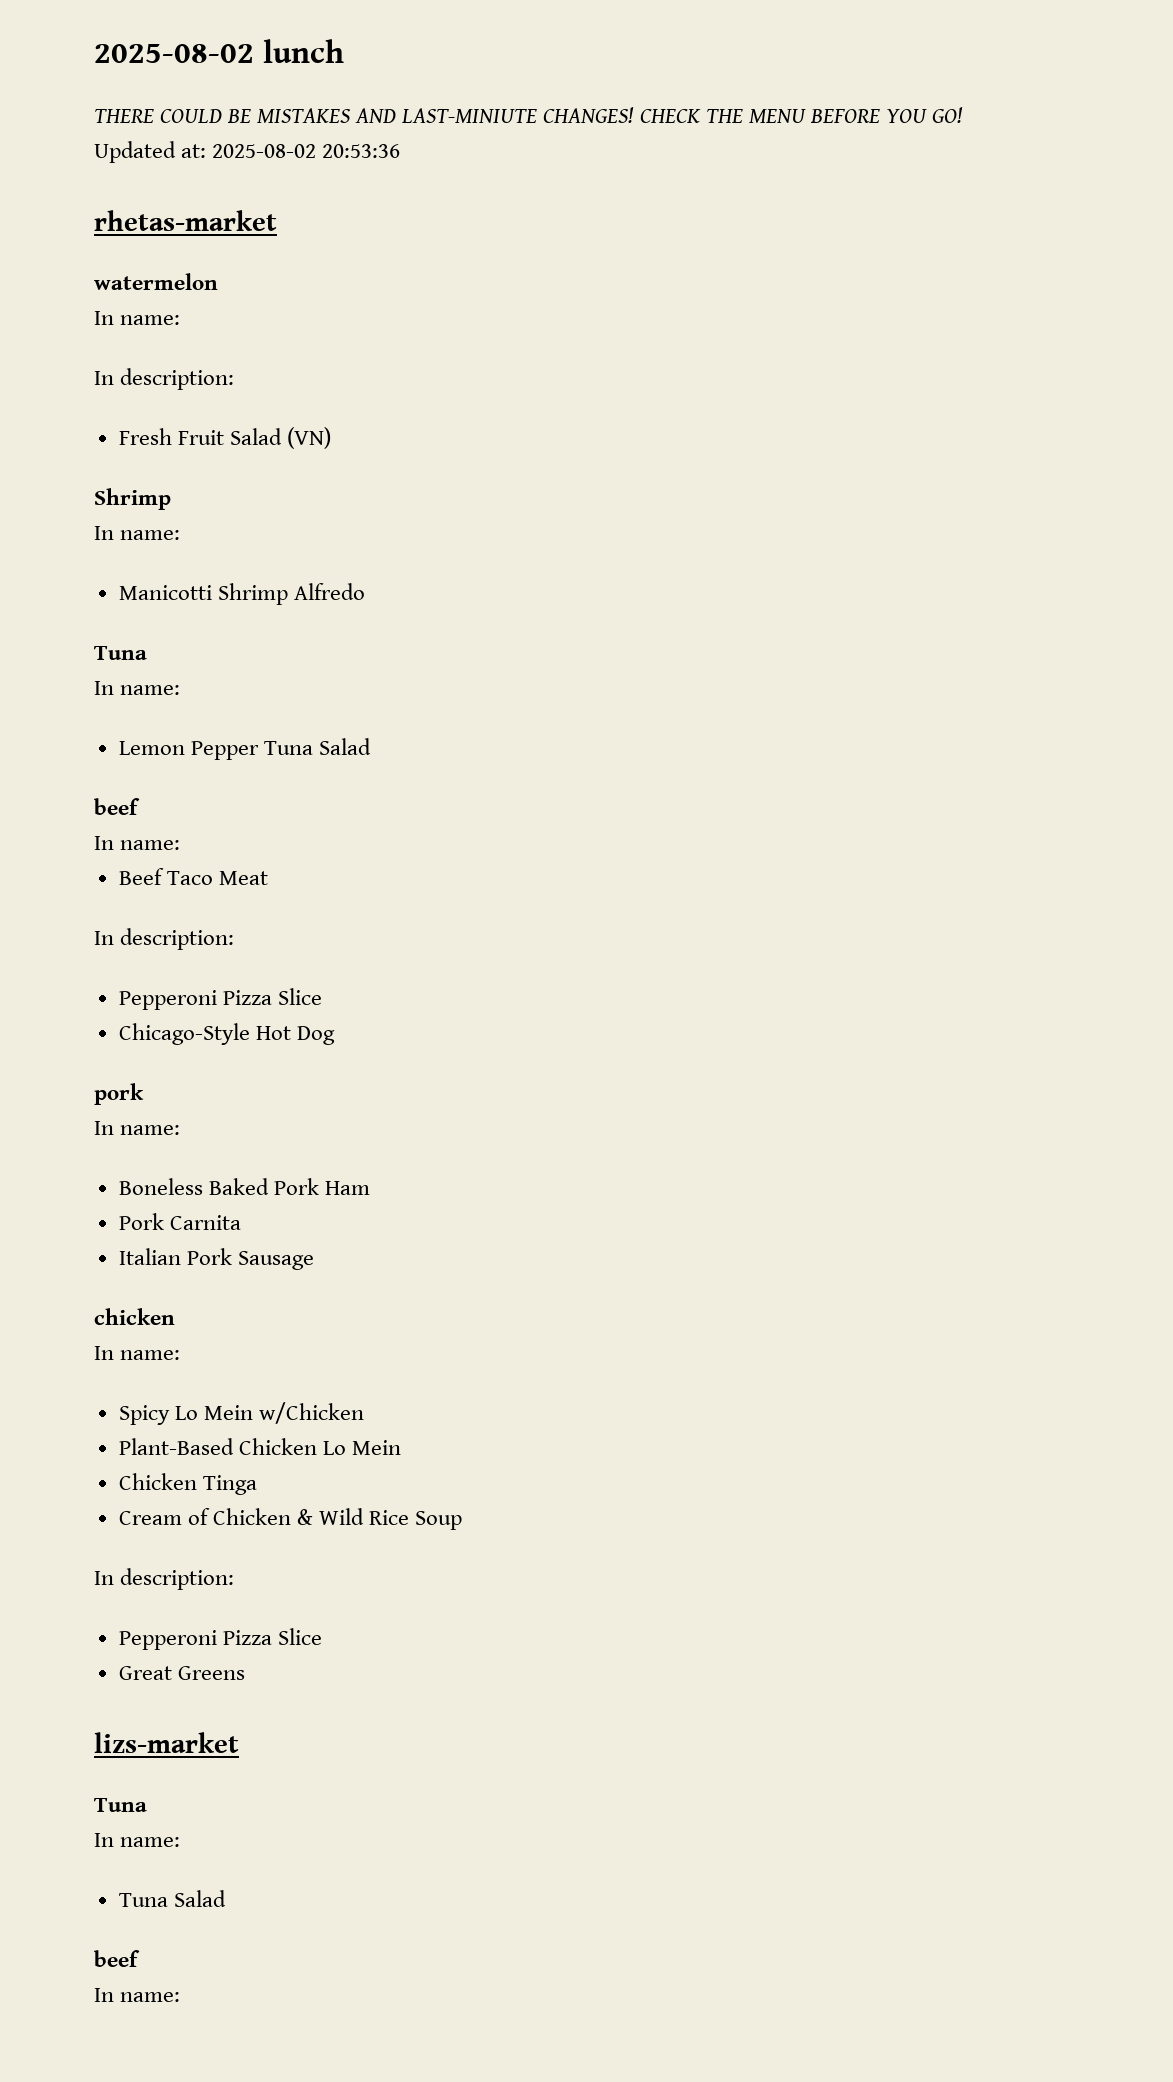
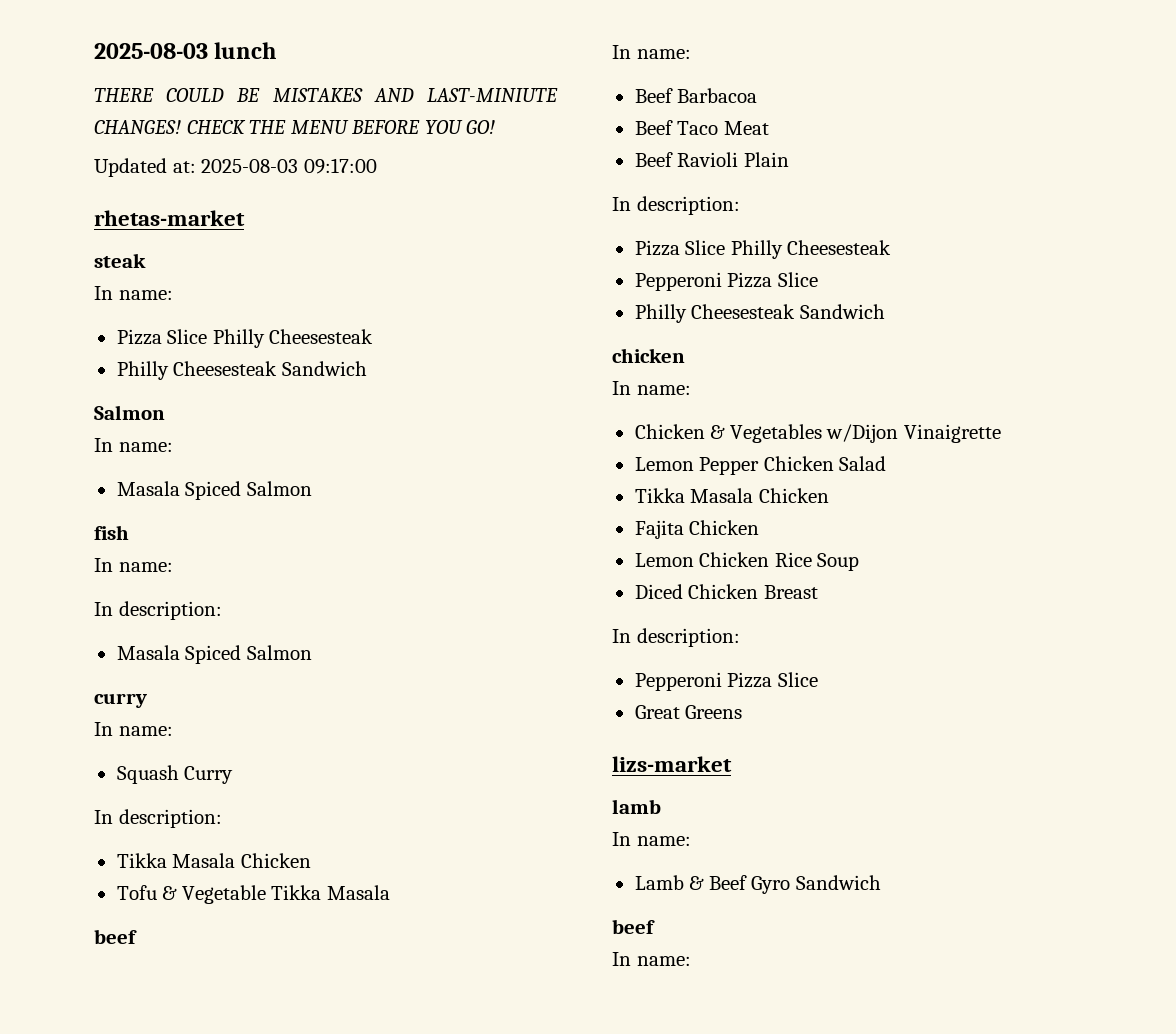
[94,44,254,63] 2025-08-02 -> [94,43,208,59] 2025-08-03
[212,144,401,158] 2025-08-02 20:53:36 -> [201,158,377,174] 2025-08-03 09:17:00
[94,273,218,290] [94,311,181,325] [94,368,235,390] [118,427,331,449] [94,488,171,510] [94,526,181,540] [118,583,365,605] [94,646,147,660] [94,681,181,695] [118,738,371,760] [94,798,140,815] [94,836,181,850] watermelon // In name: // In description: // Fresh Fruit Salad (VN) // Shrimp // In name: // Manicotti Shrimp Alfredo // Tuna // In name: // Lemon Pepper Tuna Salad // beef // In name: -> [94,253,146,268] [94,286,173,300] [116,329,374,348] [116,361,367,380] [94,405,165,420] [94,438,173,452] [116,481,312,500] [94,525,129,540] [94,558,173,572] [94,601,222,620] [116,645,312,664] [94,693,147,708] [94,722,173,736] [116,765,234,784] [94,809,222,828] [116,853,311,868] [116,885,390,904] [94,929,137,944] [612,45,691,59] [634,88,758,103] steak // In name: // Pizza Slice Philly Cheesesteak // Philly Cheesesteak Sandwich // Salmon // In name: // Masala Spiced Salmon // fish // In name: // In description: // Masala Spiced Salmon // curry // In name: // Squash Curry // In description: // Tikka Masala Chicken // Tofu & Vegetable Tikka Masala // beef // In name: // Beef Barbacoa
[94,928,235,950] [118,988,322,1010] [118,1023,335,1045] [94,1083,144,1105] [94,1121,181,1135] [118,1178,370,1195] [118,1213,241,1230] [118,1248,314,1270] [94,1308,175,1325] [94,1346,181,1360] [118,1402,364,1425] [118,1438,401,1455] [118,1473,257,1495] [118,1508,365,1525] // In description: // Pepperoni Pizza Slice // Chicago-Style Hot Dog // pork // In name: // Boneless Baked Pork Ham // Pork Carnita // Italian Pork Sausage // chicken // In name: // Spicy Lo Mein w/Chicken // Plant-Based Chicken Lo Mein // Chicken Tinga // Cream of Chicken & Wild -> [634,152,789,167] [612,196,740,215] [634,240,892,259] [634,272,818,291] [634,304,885,323] [612,348,685,363] [612,381,691,395] [634,424,1001,443] [634,456,887,475] [634,488,829,503] [634,520,760,539] [634,552,770,567] // Beef Ravioli Plain // In description: // Pizza Slice Philly Cheesesteak // Pepperoni Pizza Slice // Philly Cheesesteak Sandwich // chicken // In name: // Chicken & Vegetables w/Dijon Vinaigrette // Lemon Pepper Chicken Salad // Tikka Masala Chicken // Fajita Chicken // Lemon Chicken
(463, 1520) none -> [634,584,818,599] // Diced Chicken Breast
[94,1798,147,1812] [94,1833,181,1847] [118,1890,226,1907] Tuna // In name: // Tuna Salad -> [612,799,661,814] [612,832,691,846] [634,875,881,894] lamb // In name: // Lamb & Beef Gyro Sandwich

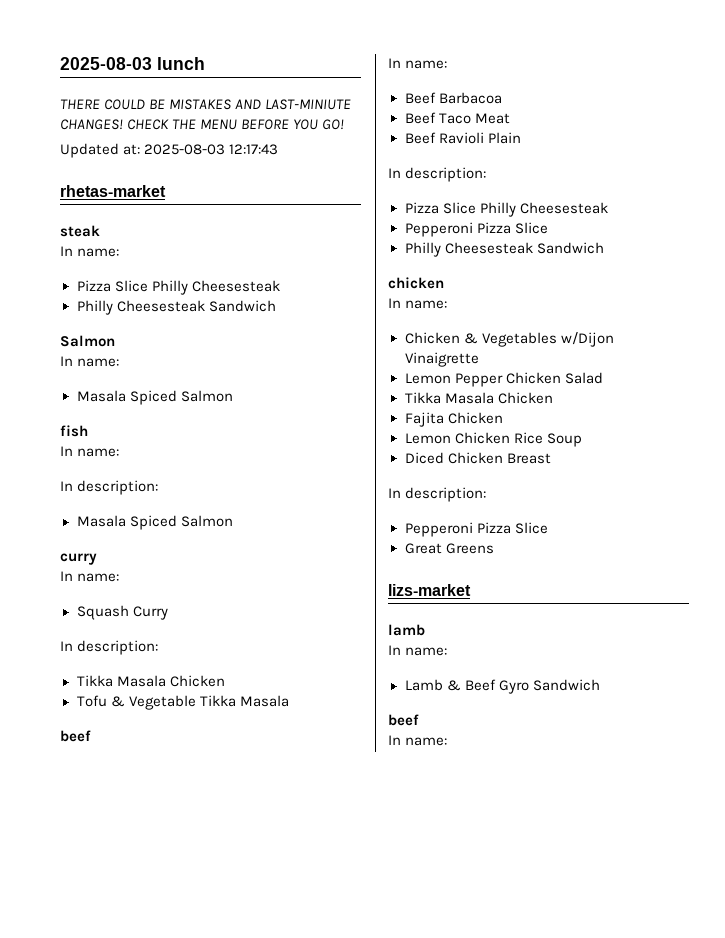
[303,158,377,174] 09:17:00 -> [229,144,279,155] 12:17:43

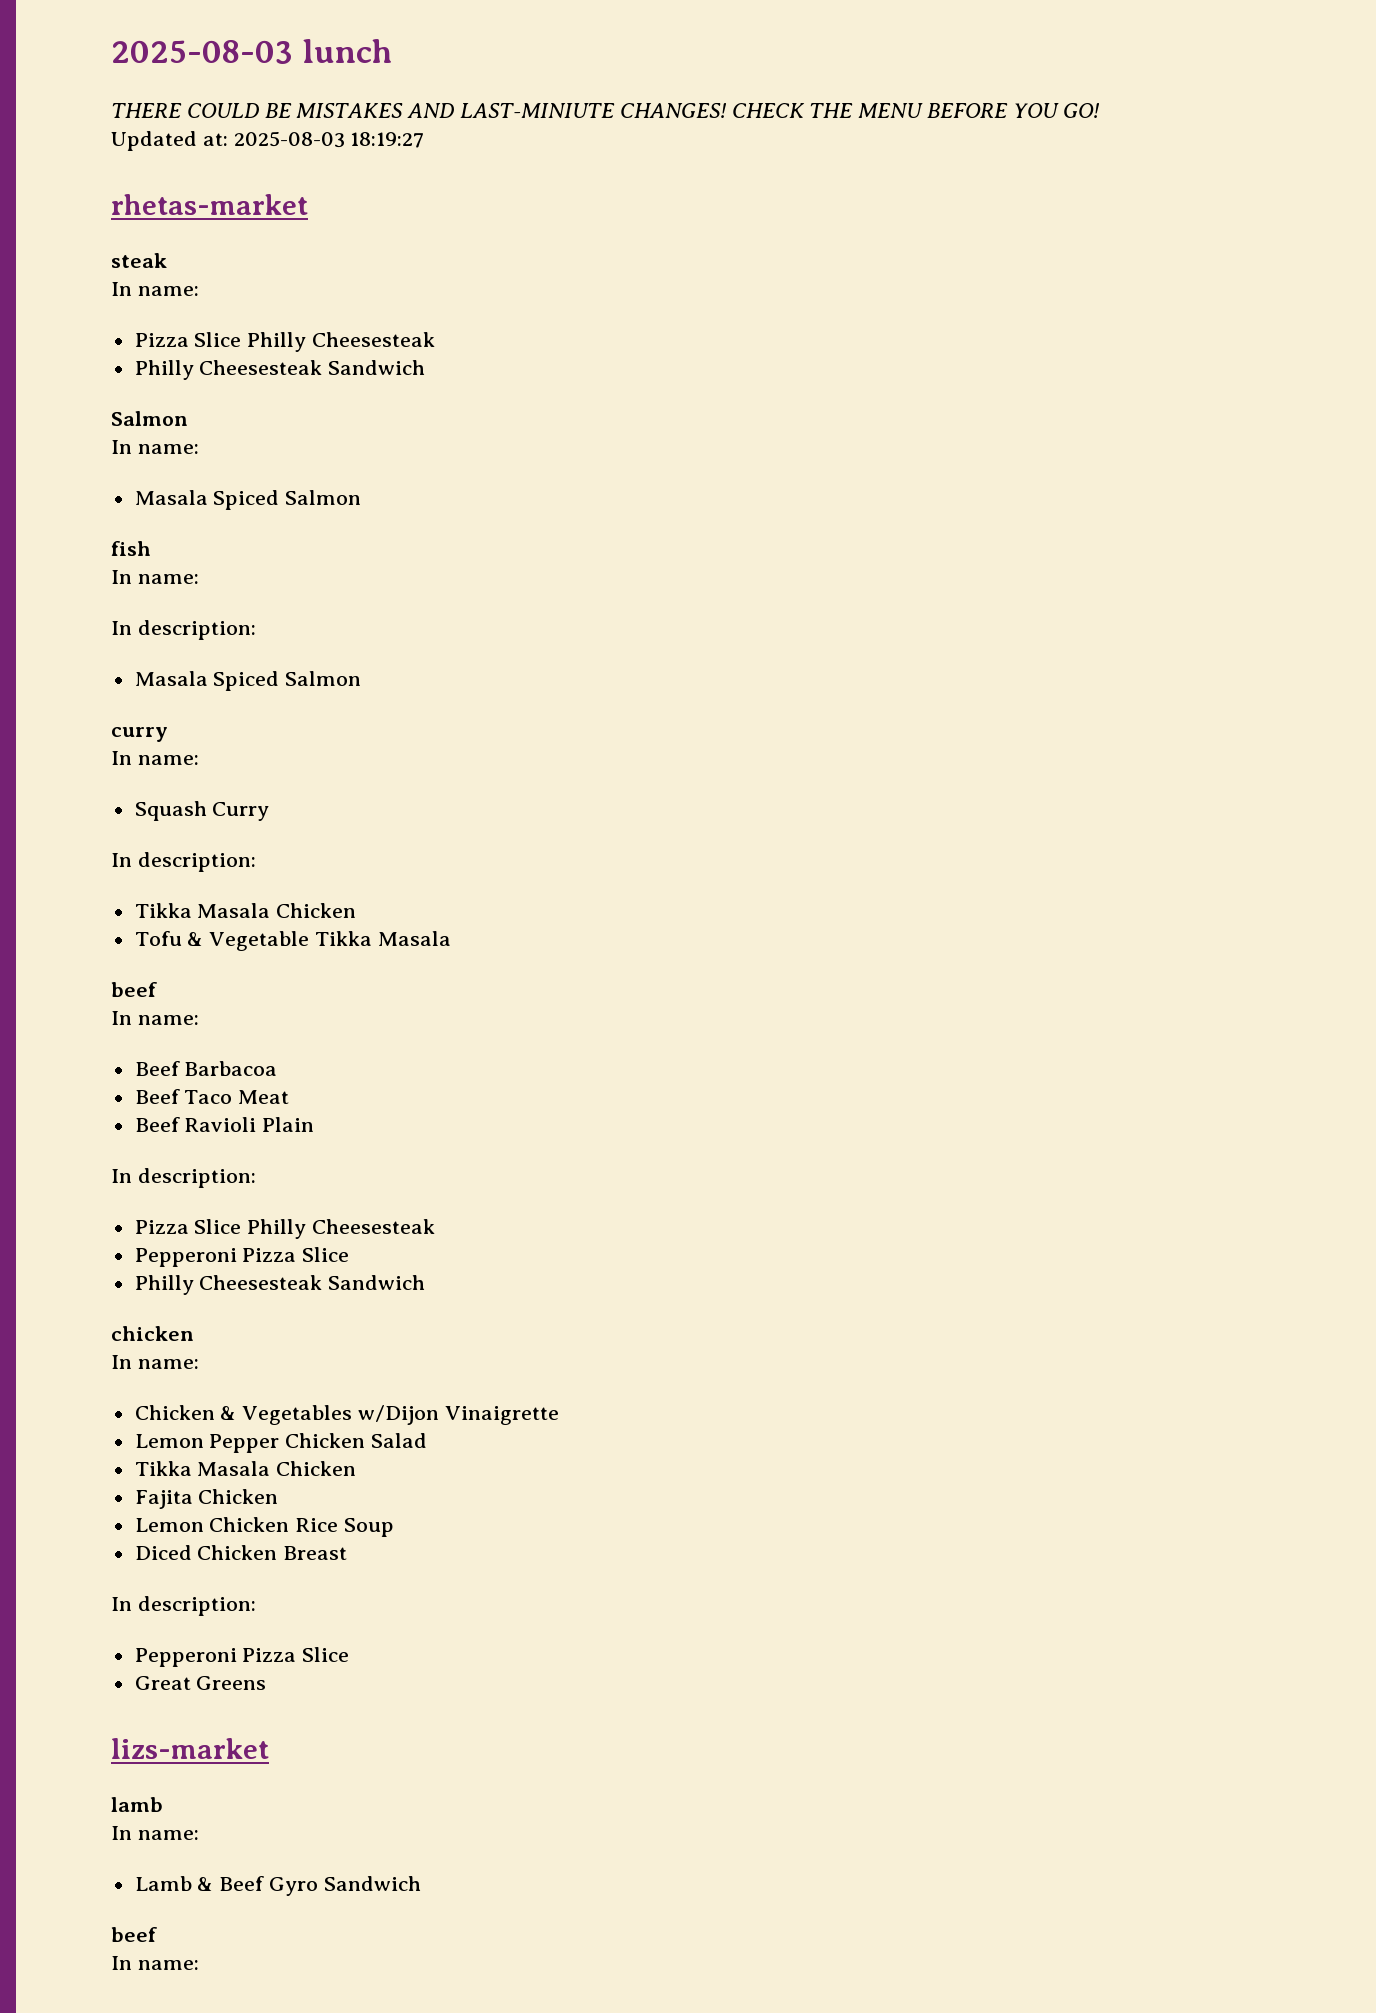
[229,144,279,155] 12:17:43 -> [350,132,425,148] 18:19:27

